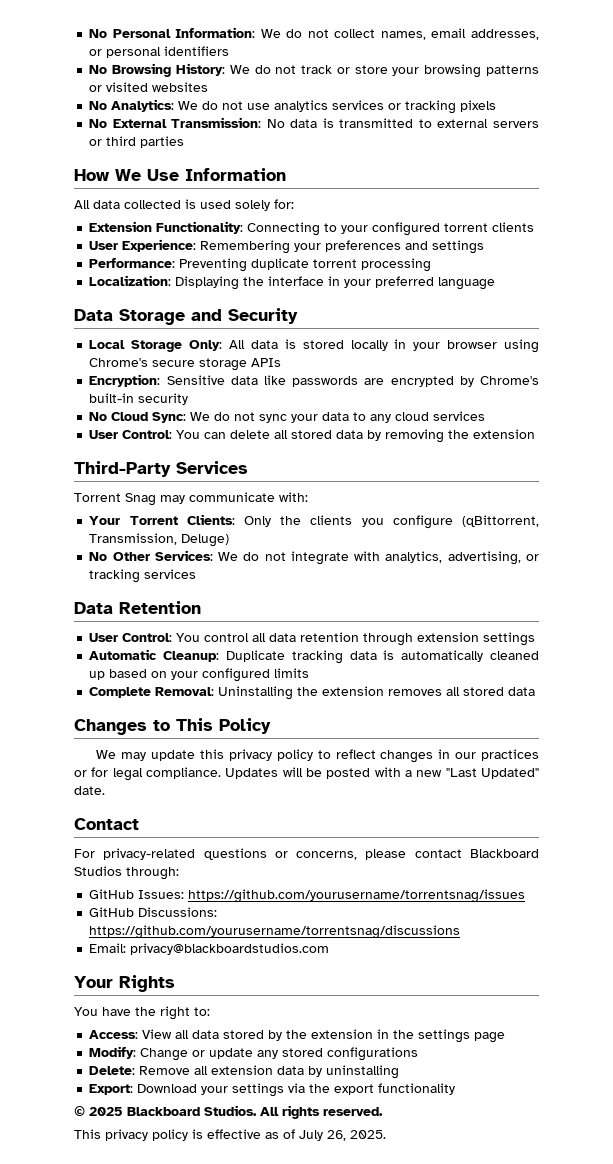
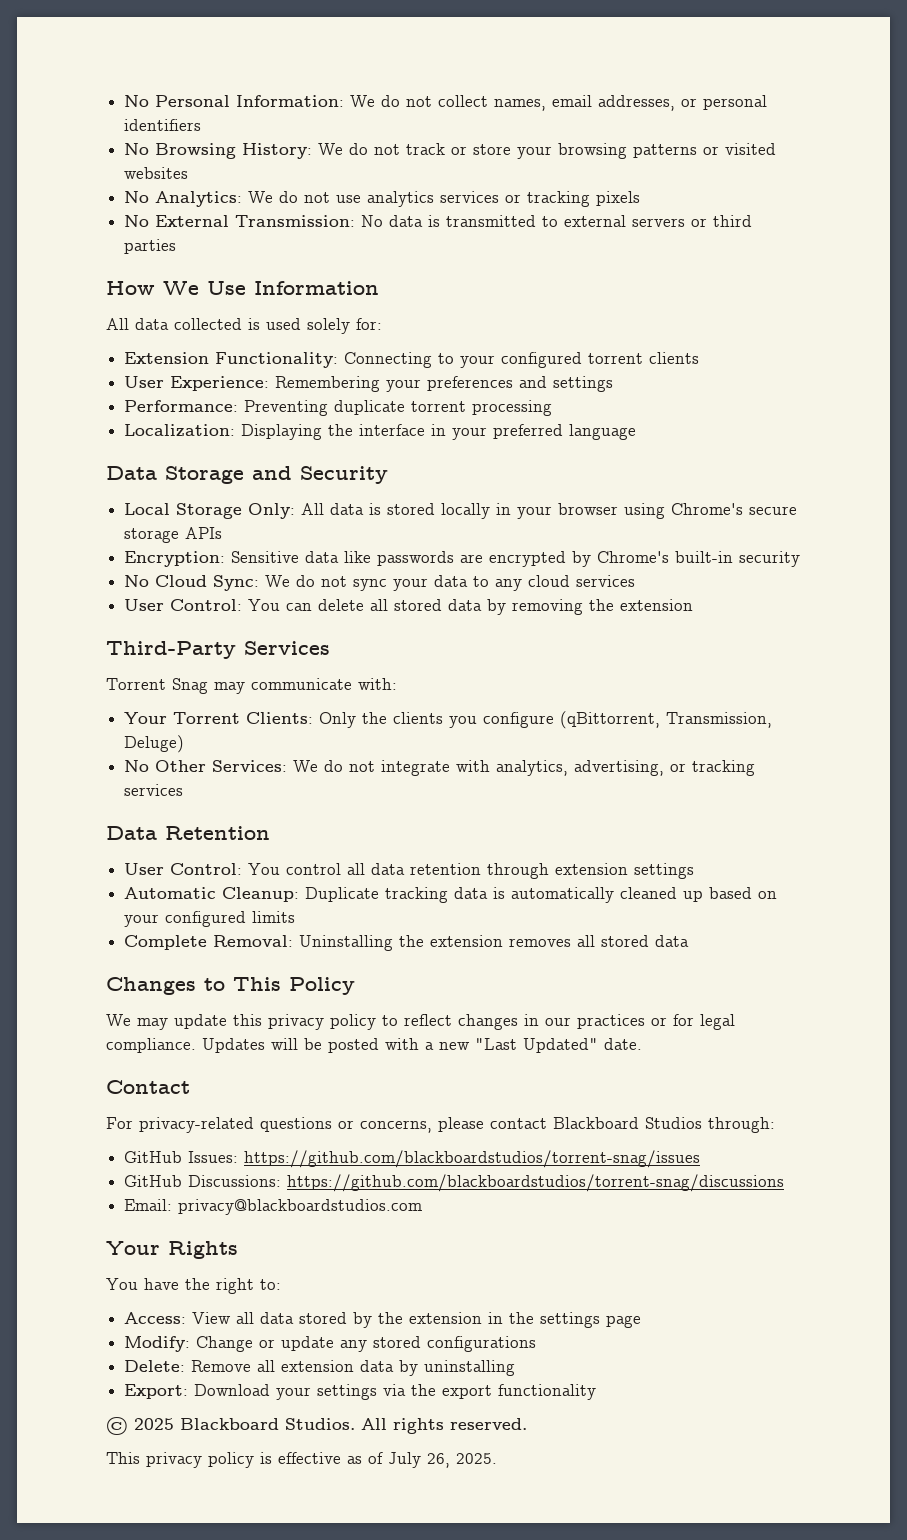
[188,889,526,903] https://github.com/yourusername/torrentsnag/issues -> [244,1150,701,1168] https://github.com/blackboardstudios/torrent-snag/issues
[89,925,461,939] https://github.com/yourusername/torrentsnag/discussions -> [287,1174,785,1192] https://github.com/blackboardstudios/torrent-snag/discussions

